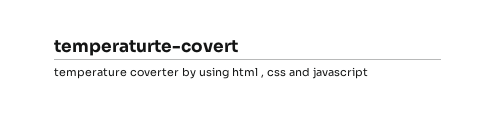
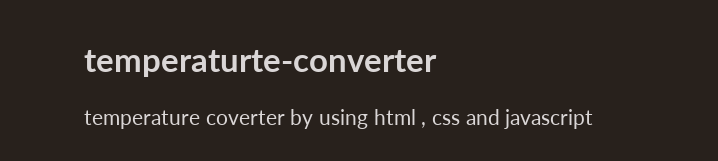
[54,40,238,56] temperaturte-covert -> [84,50,437,77] temperaturte-converter

